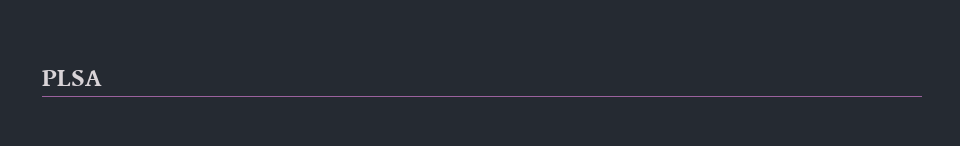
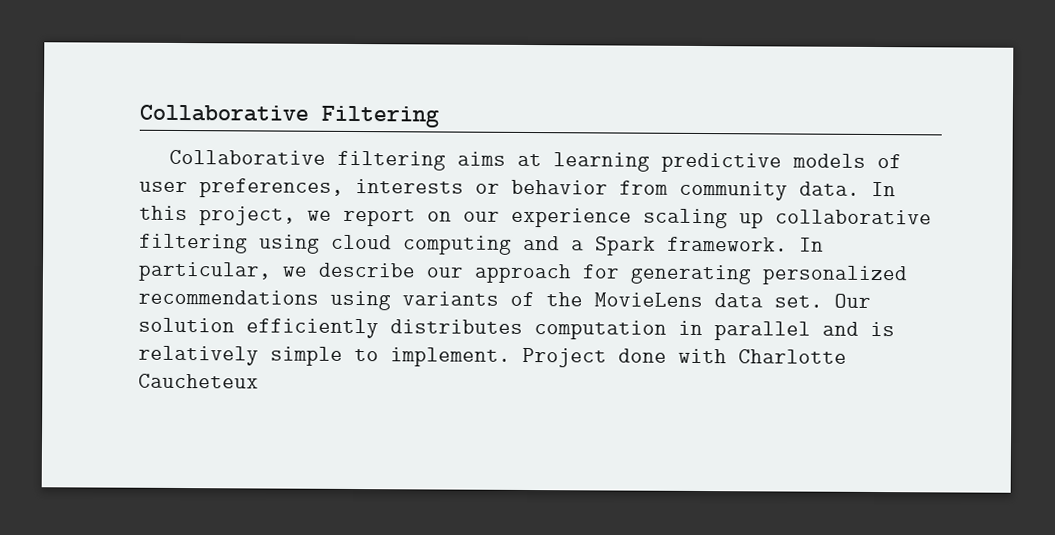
[42,70,102,86] PLSA -> [139,104,439,128] [168,149,902,173] [139,178,896,201] [139,205,932,229] [139,233,824,256] [138,261,908,286] [138,289,871,311] [138,317,895,341] [138,345,847,368] [138,373,259,389] Collaborative Filtering // Collaborative filtering aims at learning predictive models of user preferences, interests or behavior from community data. In this project, we report on our experience scaling up collaborative filtering using cloud computing and a Spark framework. In particular, we describe our approach for generating personalized recommendations using variants of the MovieLens data set. Our solution efficiently distributes computation in parallel and is relatively simple to implement. Project done with Charlotte Caucheteux

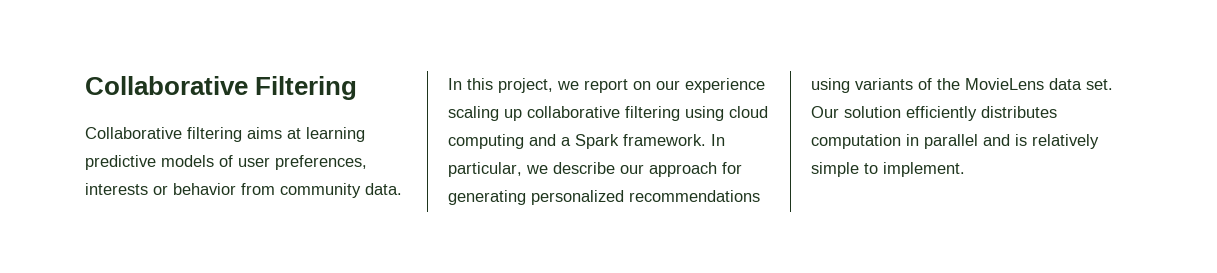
[522,347,847,368] [138,373,259,389] Project done with Charlotte Caucheteux -> (965, 169) none

